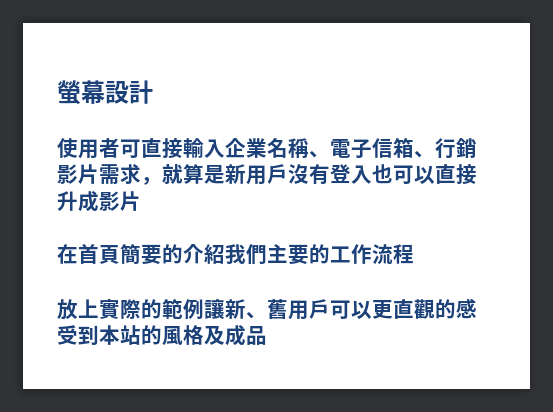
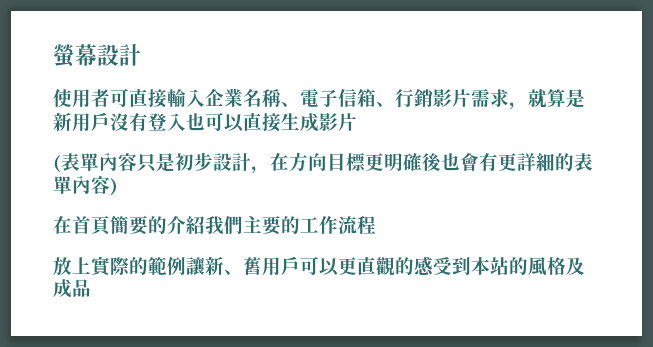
[57,191,78,211] 升 -> [281,113,300,130] 生
(141, 201) none -> [53,152,593,174] [53,176,118,196] // (表單內容只是初步設計，在方向目標更明確後也會有更詳細的表單內容)

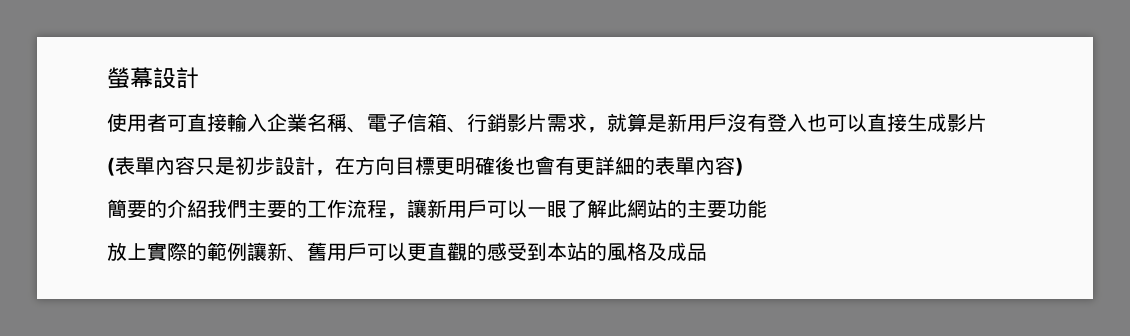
[53,216,112,236] 在首頁 -> (743, 166) none
(376, 225) none -> [387,199,767,219] ，讓新用戶可以一眼了解此網站的主要功能

